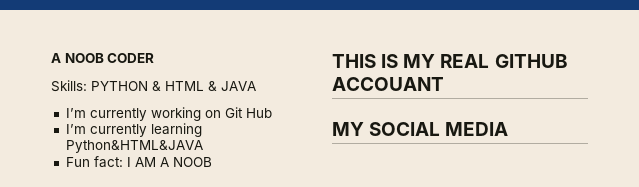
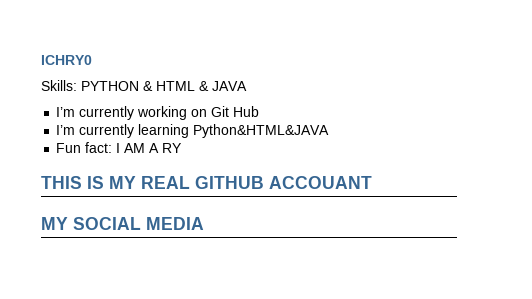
[51,53,155,63] A NOOB CODER -> [41,55,92,65] ICHRY0
[172,157,212,167] NOOB -> [162,143,183,153] RY

